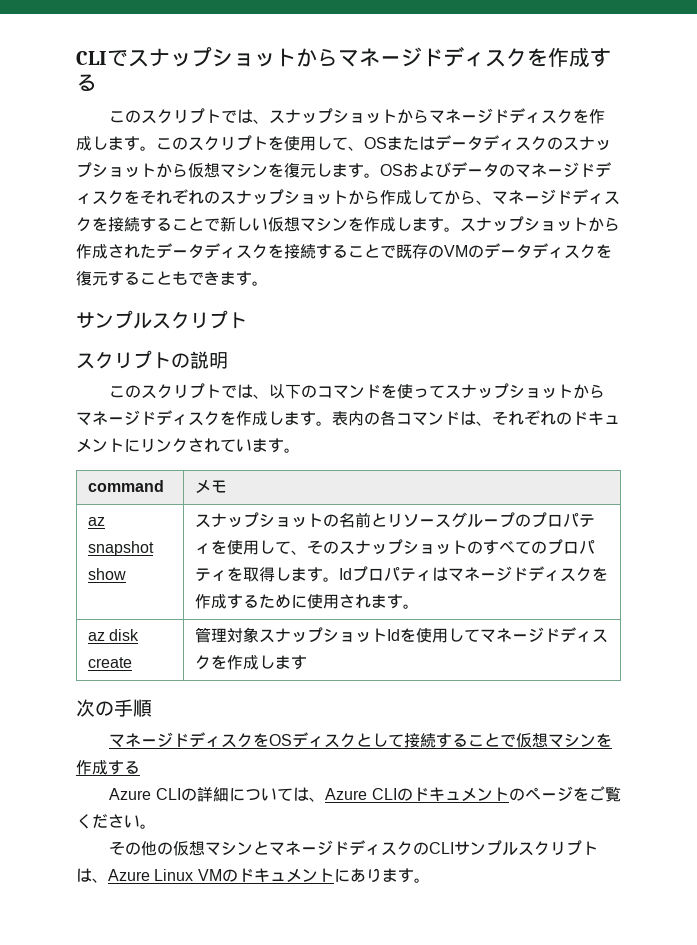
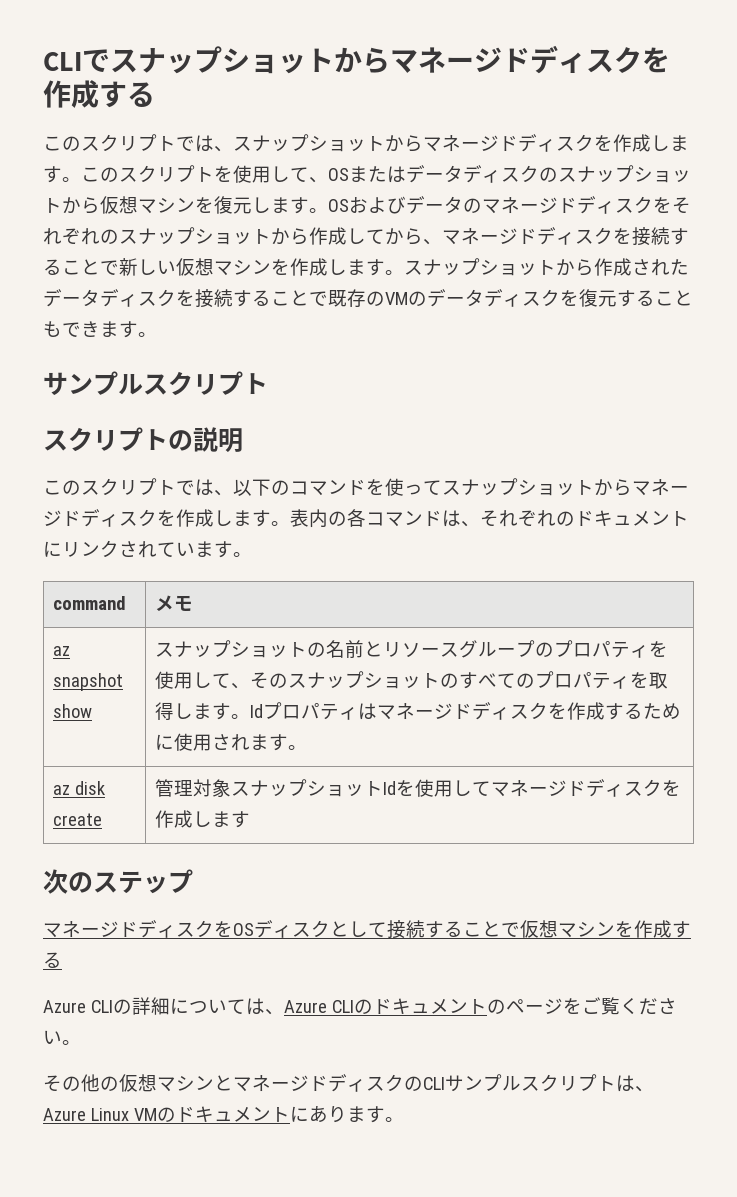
[114,699,152,717] 手順 -> [93,869,193,894] ステップ

